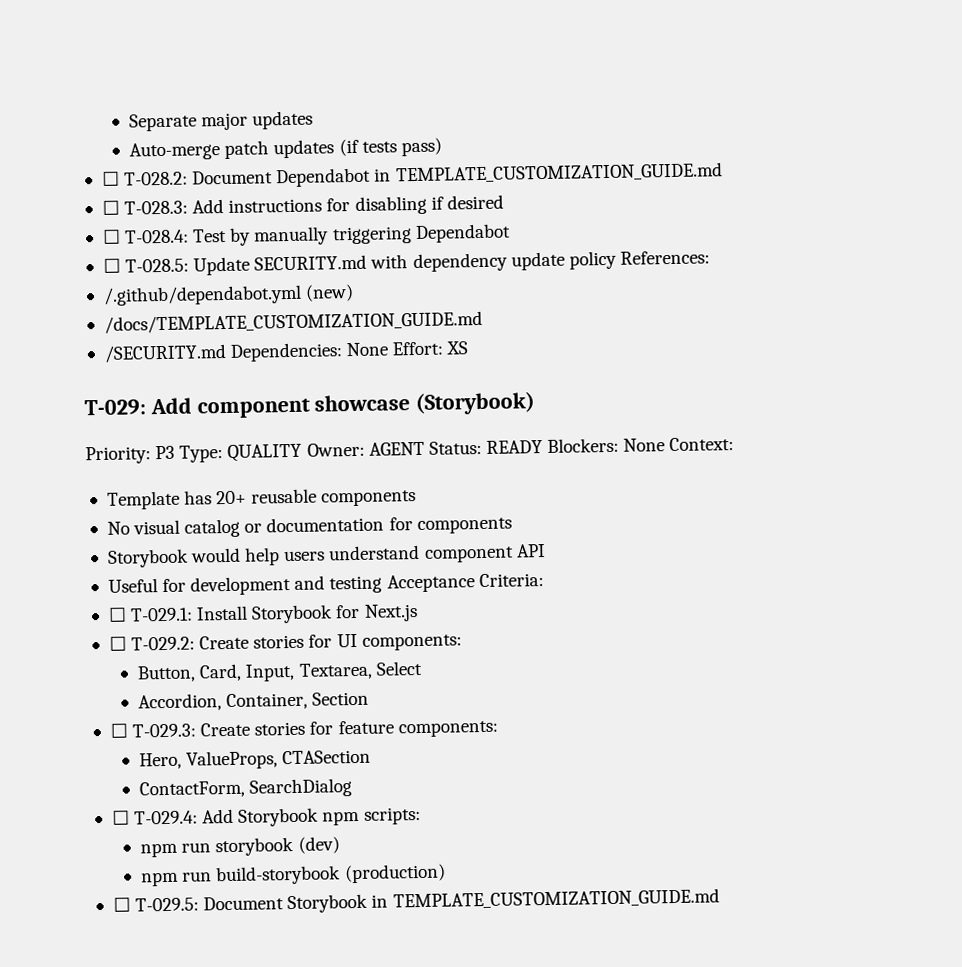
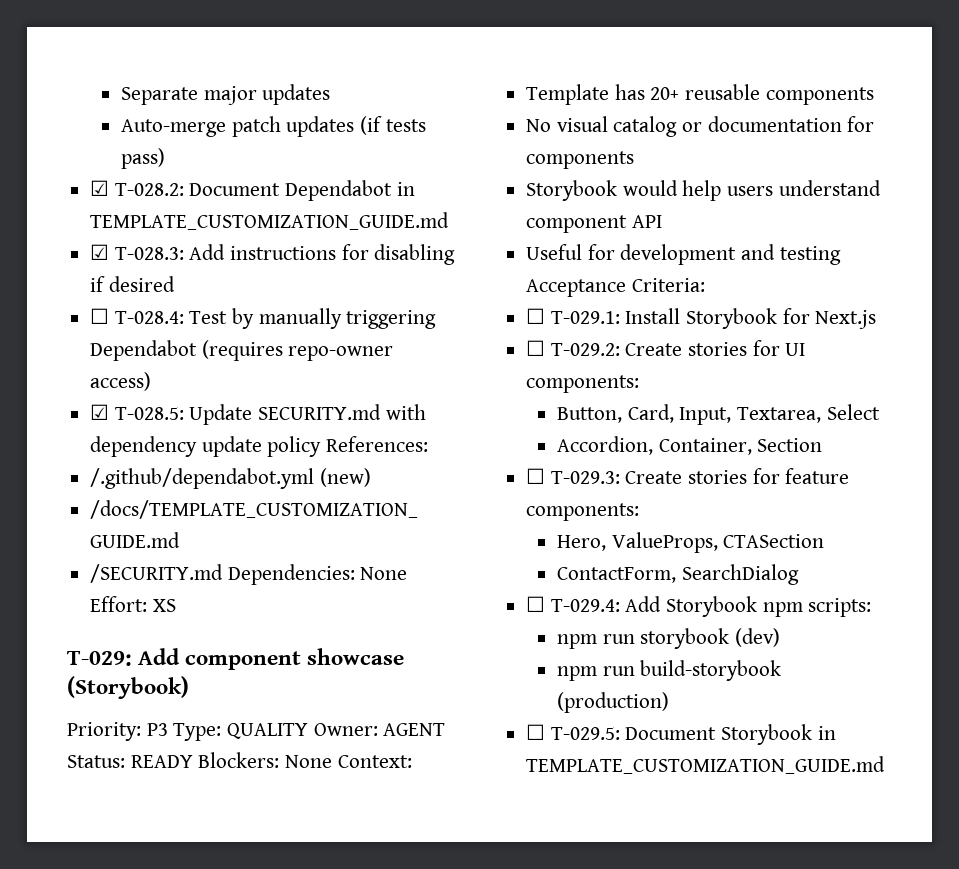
[101,171,120,186] ☐ -> [90,180,110,196] ☑
[101,200,120,215] ☐ -> [90,244,110,260] ☑
[102,258,121,273] // ☐ -> [201,340,394,361] [90,372,152,391] [90,404,110,420] (requires repo-owner access) // ☑

